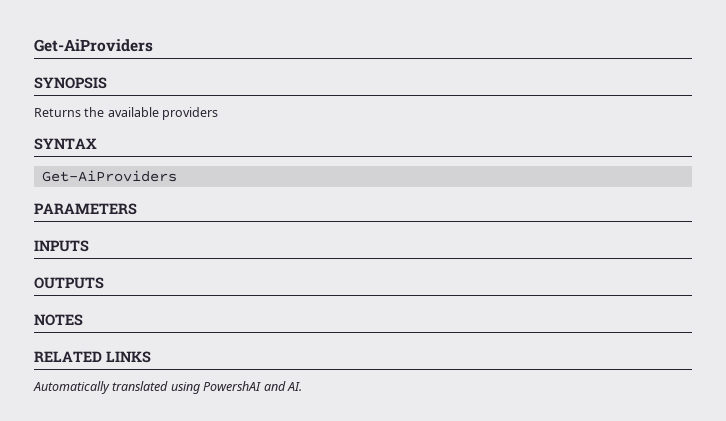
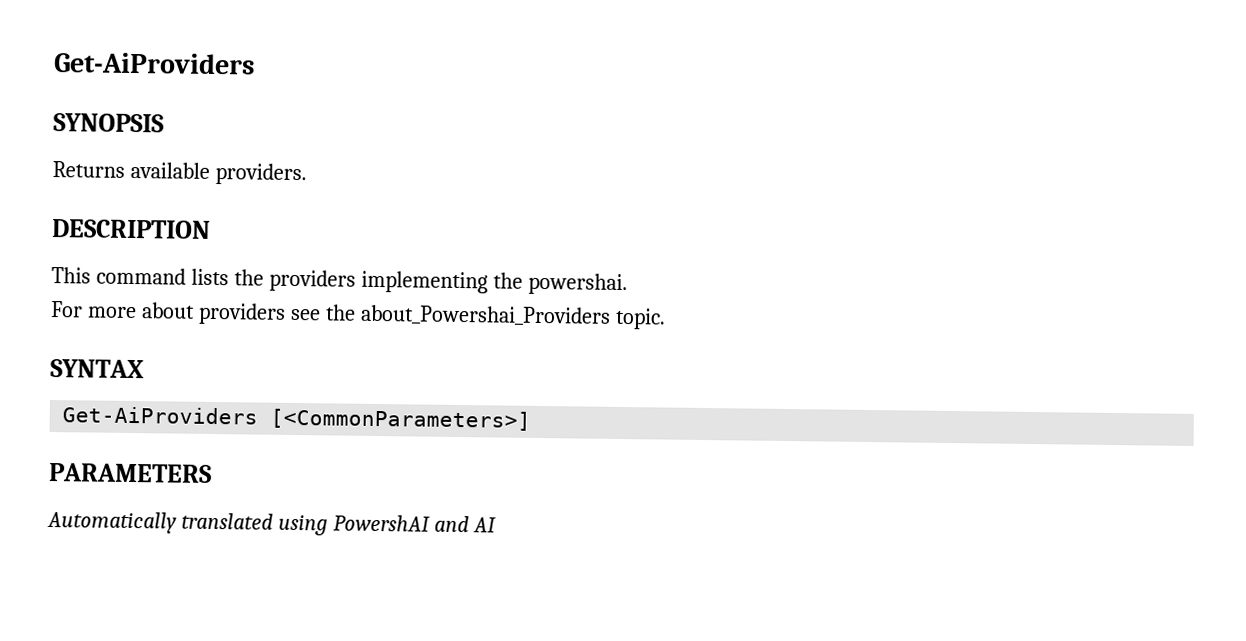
[84,107,219,120] the available providers -> [129,161,307,186] [51,219,211,239] [51,267,628,296] [50,301,666,330] available providers. // DESCRIPTION // This command lists the providers implementing the powershai. // For more about providers see the about_Powershai_Providers topic.
(177, 176) none -> [270,408,532,431] [<CommonParameters>]
[34,240,89,252] [34,277,104,289] [34,314,83,326] [34,351,151,363] // INPUTS // OUTPUTS // NOTES // RELATED LINKS -> (212, 473) none
[286,382,302,391] AI. -> [472,517,496,533] AI

